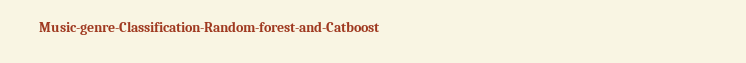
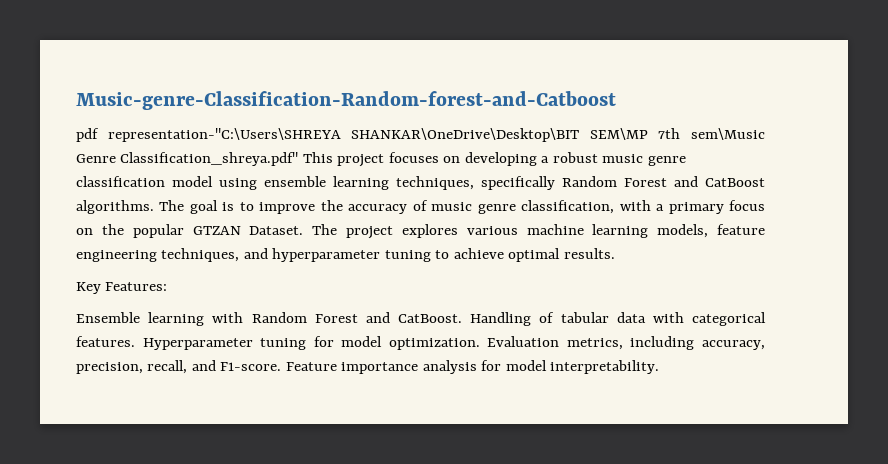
(380, 28) none -> [76,128,766,142] [76,152,686,167] [76,176,765,190] [76,200,766,214] [76,224,765,239] [76,248,615,262] [76,282,168,294] [76,312,766,326] [76,336,765,350] [76,360,660,374] // pdf representation-"C:\Users\SHREYA SHANKAR\OneDrive\Desktop\BIT SEM\MP 7th sem\Music Genre Classification_shreya.pdf" This project focuses on developing a robust music genre classification model using ensemble learning techniques, specifically Random Forest and CatBoost algorithms. The goal is to improve the accuracy of music genre classification, with a primary focus on the popular GTZAN Dataset. The project explores various machine learning models, feature engineering techniques, and hyperparameter tuning to achieve optimal results. // Key Features: // Ensemble learning with Random Forest and CatBoost. Handling of tabular data with categorical features. Hyperparameter tuning for model optimization. Evaluation metrics, including accuracy, precision, recall, and F1-score. Feature importance analysis for model interpretability.

